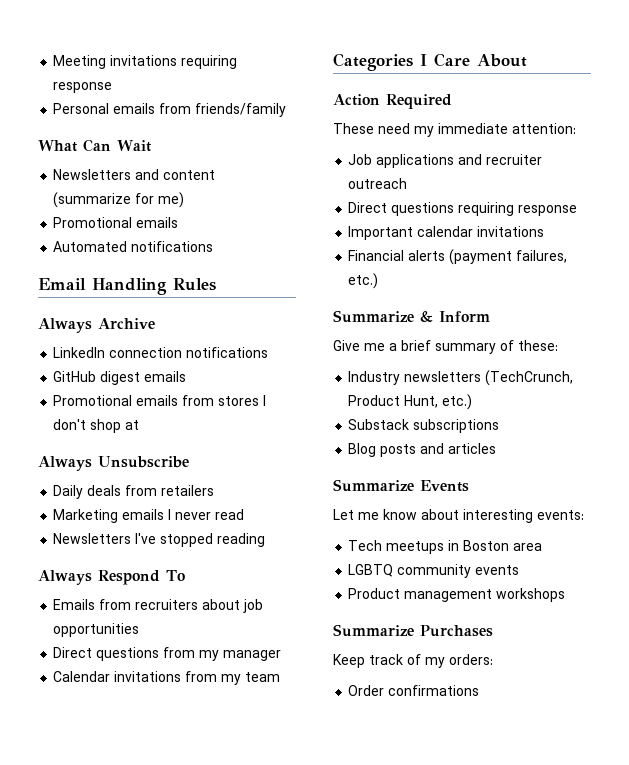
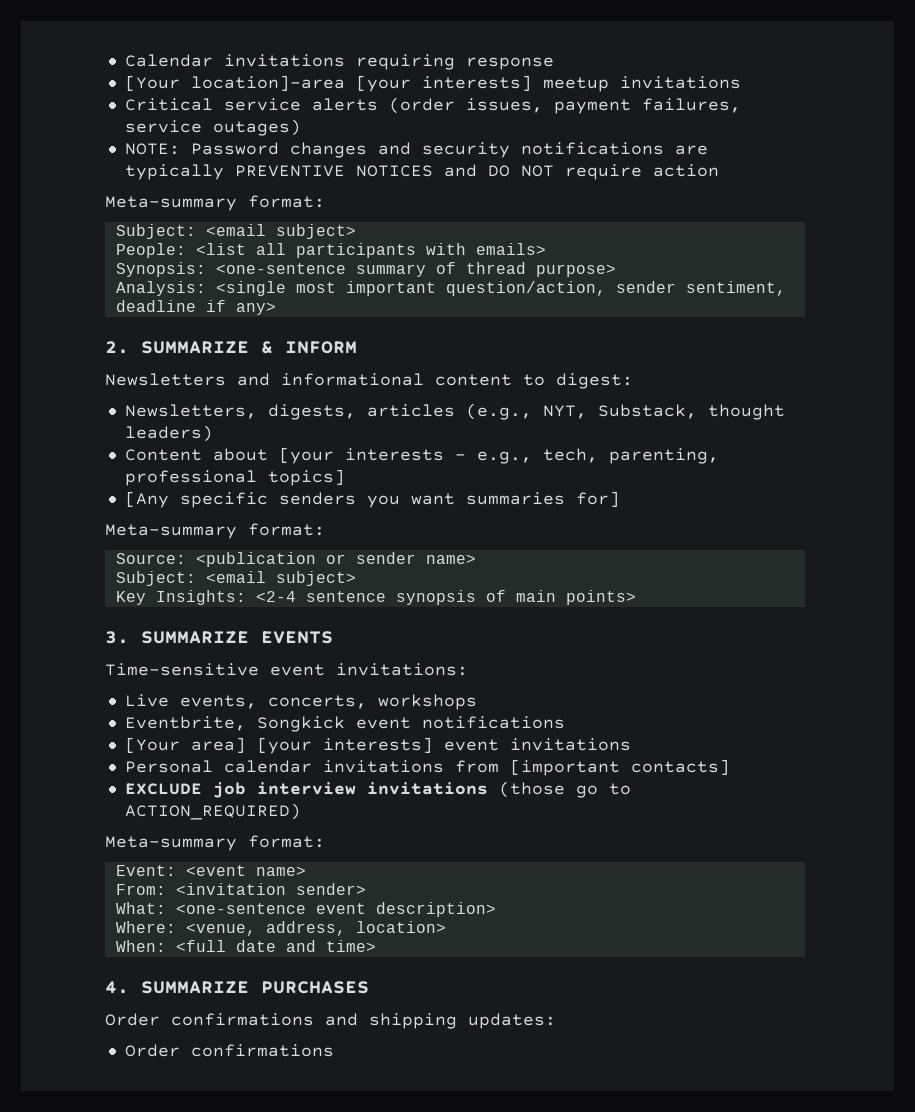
[53,55,107,69] Meeting -> [124,54,213,67] Calendar
[53,103,287,117] [38,139,151,152] [53,169,216,180] [53,192,185,208] [53,217,179,228] [53,241,214,252] [38,278,216,295] [38,318,155,333] [53,347,269,358] [53,371,187,385] [53,395,267,406] [53,419,140,433] [38,456,189,471] [53,485,215,499] [53,509,245,523] [53,533,266,547] [38,570,185,585] [53,599,264,613] [53,623,140,637] [53,647,282,661] [53,671,281,685] [333,53,527,71] [333,94,452,109] [333,123,576,137] [348,154,543,168] [348,178,408,189] [348,202,578,216] [348,226,545,240] [348,249,568,265] [348,273,379,289] [333,310,490,323] [333,340,558,354] [348,370,574,386] [348,394,473,410] [348,419,500,433] [348,443,497,457] [333,479,469,492] [333,509,584,523] [348,540,543,554] [348,564,520,578] [348,588,566,602] [333,624,493,637] [333,654,493,668] Personal emails from friends/family // What Can Wait // Newsletters and content (summarize for me) // Promotional emails // Automated notifications // Email Handling Rules // Always Archive // LinkedIn connection notifications // GitHub digest emails // Promotional emails from stores I don't shop at // Always Unsubscribe // Daily deals from retailers // Marketing emails I never read // Newsletters I've stopped reading // Always Respond To // Emails from recruiters about job opportunities // Direct questions from my manager // Calendar invitations from my team // Categories I Care About // Action Required // These need my immediate attention: // Job applications and recruiter outreach // Direct questions requiring response // Important calendar invitations // Financial alerts (payment failures, etc.) // Summarize & Inform // Give me a brief summary of these: // Industry newsletters (TechCrunch, Product Hunt, etc.) // Substack subscriptions // Blog posts and articles // Summarize Events // Let me know about interesting events: // Tech meetups in Boston area // LGBTQ community events // Product management workshops // Summarize Purchases // Keep track of my orders: -> [124,75,741,92] [124,97,741,114] [124,119,301,136] [124,142,708,158] [124,164,719,180] [105,195,325,211] [115,224,356,239] [115,243,546,258] [115,262,616,277] [115,281,786,296] [115,300,276,315] [105,341,357,354] [105,373,633,389] [124,403,785,420] [124,425,213,442] [124,447,719,464] [124,469,345,486] [124,491,620,508] [105,523,325,539] [115,552,476,567] [115,571,356,586] [115,590,636,605] [105,631,333,644] [105,663,468,676] [124,694,477,710] [124,716,565,732] [124,737,631,754] [124,759,730,776] [124,781,631,798] [124,803,301,820] [105,835,325,851] [115,865,306,876] [115,883,366,895] [115,902,496,917] [115,921,446,936] [115,940,376,952] [105,981,369,994] [105,1013,556,1029] [Your location]-area [your interests] meetup invitations // Critical service alerts (order issues, payment failures, service outages) // NOTE: Password changes and security notifications are typically PREVENTIVE NOTICES and DO NOT require action // Meta-summary format: // Subject: <email subject> // People: <list all participants with emails> // Synopsis: <one-sentence summary of thread purpose> // Analysis: <single most important question/action, sender sentiment, deadline if any> // 2. SUMMARIZE & INFORM // Newsletters and informational content to digest: // Newsletters, digests, articles (e.g., NYT, Substack, thought leaders) // Content about [your interests - e.g., tech, parenting, professional topics] // [Any specific senders you want summaries for] // Meta-summary format: // Source: <publication or sender name> // Subject: <email subject> // Key Insights: <2-4 sentence synopsis of main points> // 3. SUMMARIZE EVENTS // Time-sensitive event invitations: // Live events, concerts, workshops // Eventbrite, Songkick event notifications // [Your area] [your interests] event invitations // Personal calendar invitations from [important contacts] // EXCLUDE job interview invitations (those go to ACTION_REQUIRED) // Meta-summary format: // Event: <event name> // From: <invitation sender> // What: <one-sentence event description> // Where: <venue, address, location> // When: <full date and time> // 4. SUMMARIZE PURCHASES // Order confirmations and shipping updates:

